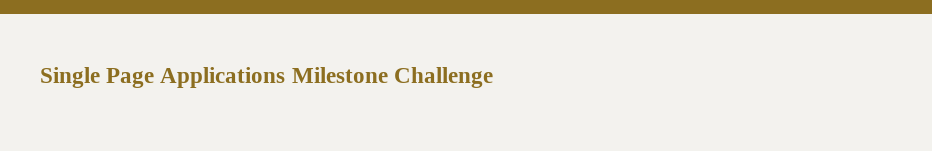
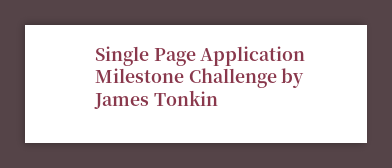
[160,67,286,88] Applications -> [200,46,306,66] Application
(493, 77) none -> [281,68,305,88] [94,90,218,109] by James Tonkin

